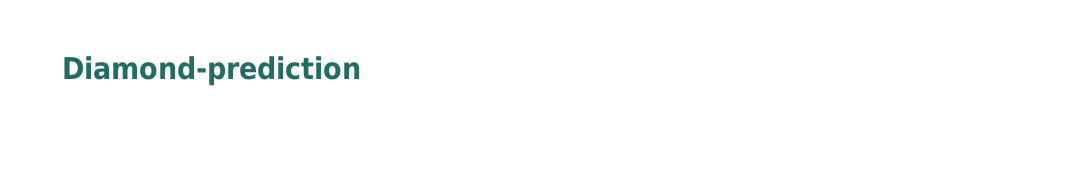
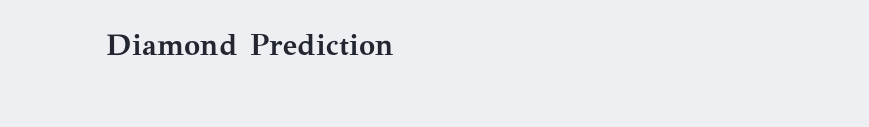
[62,56,361,86] Diamond-prediction -> [106,34,394,56] Diamond Prediction

